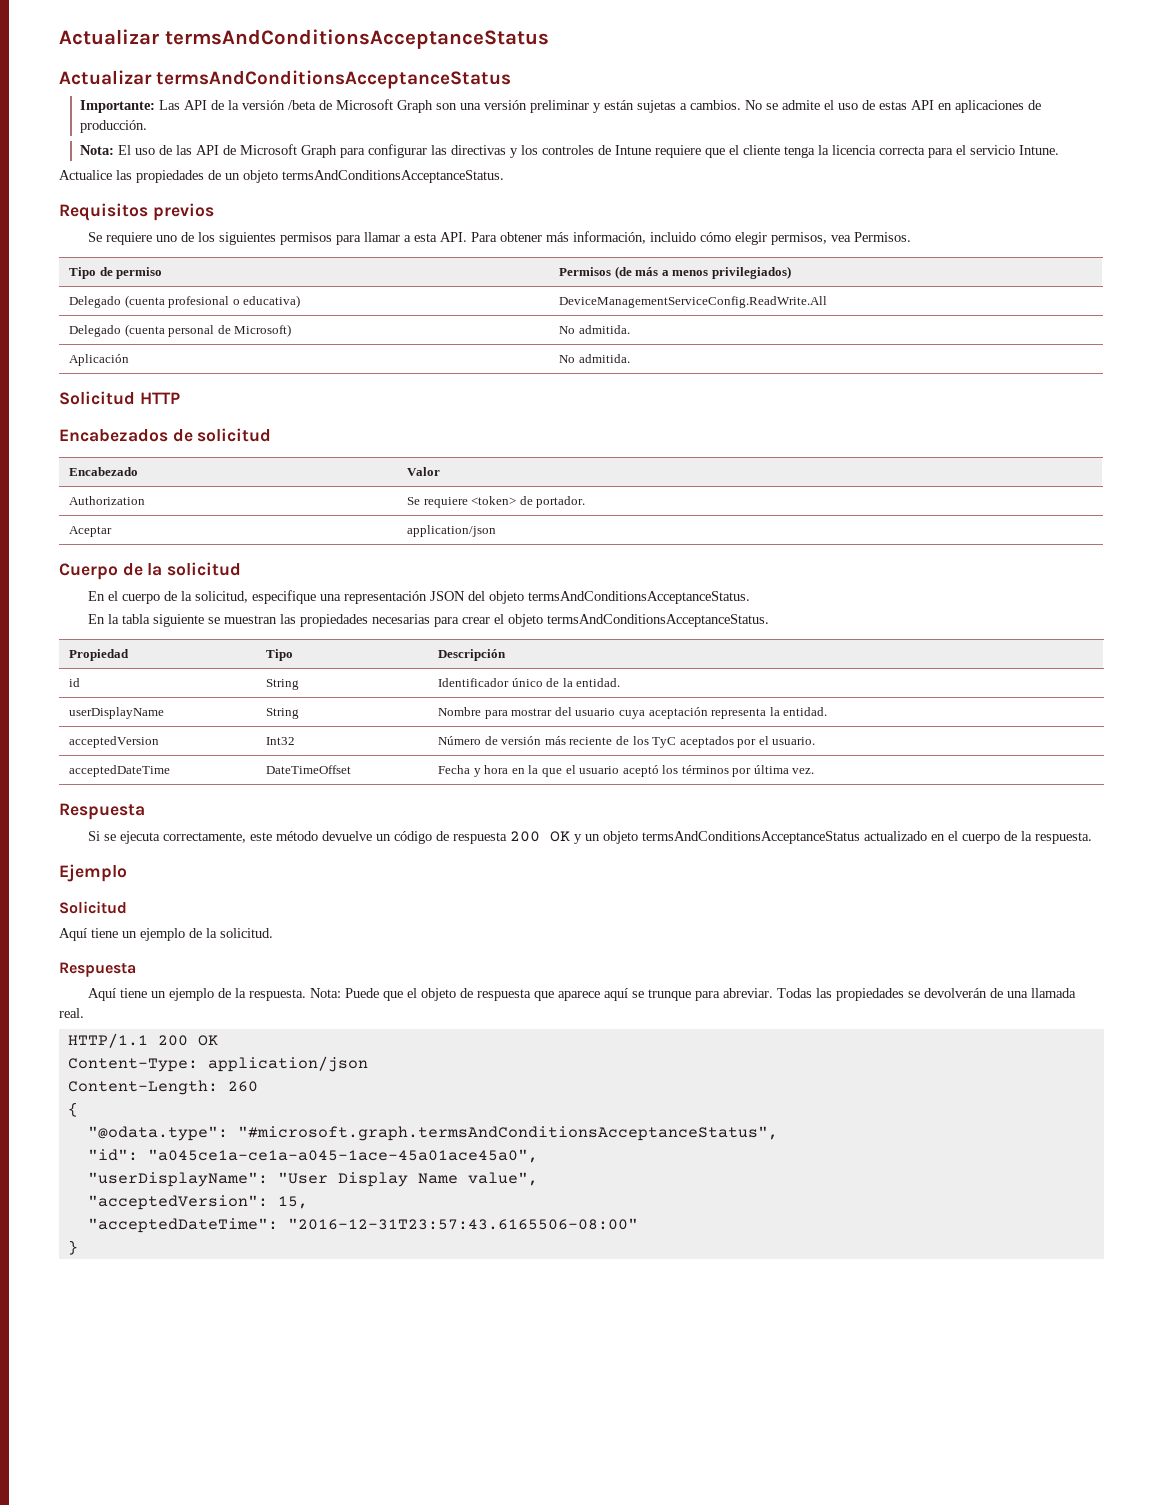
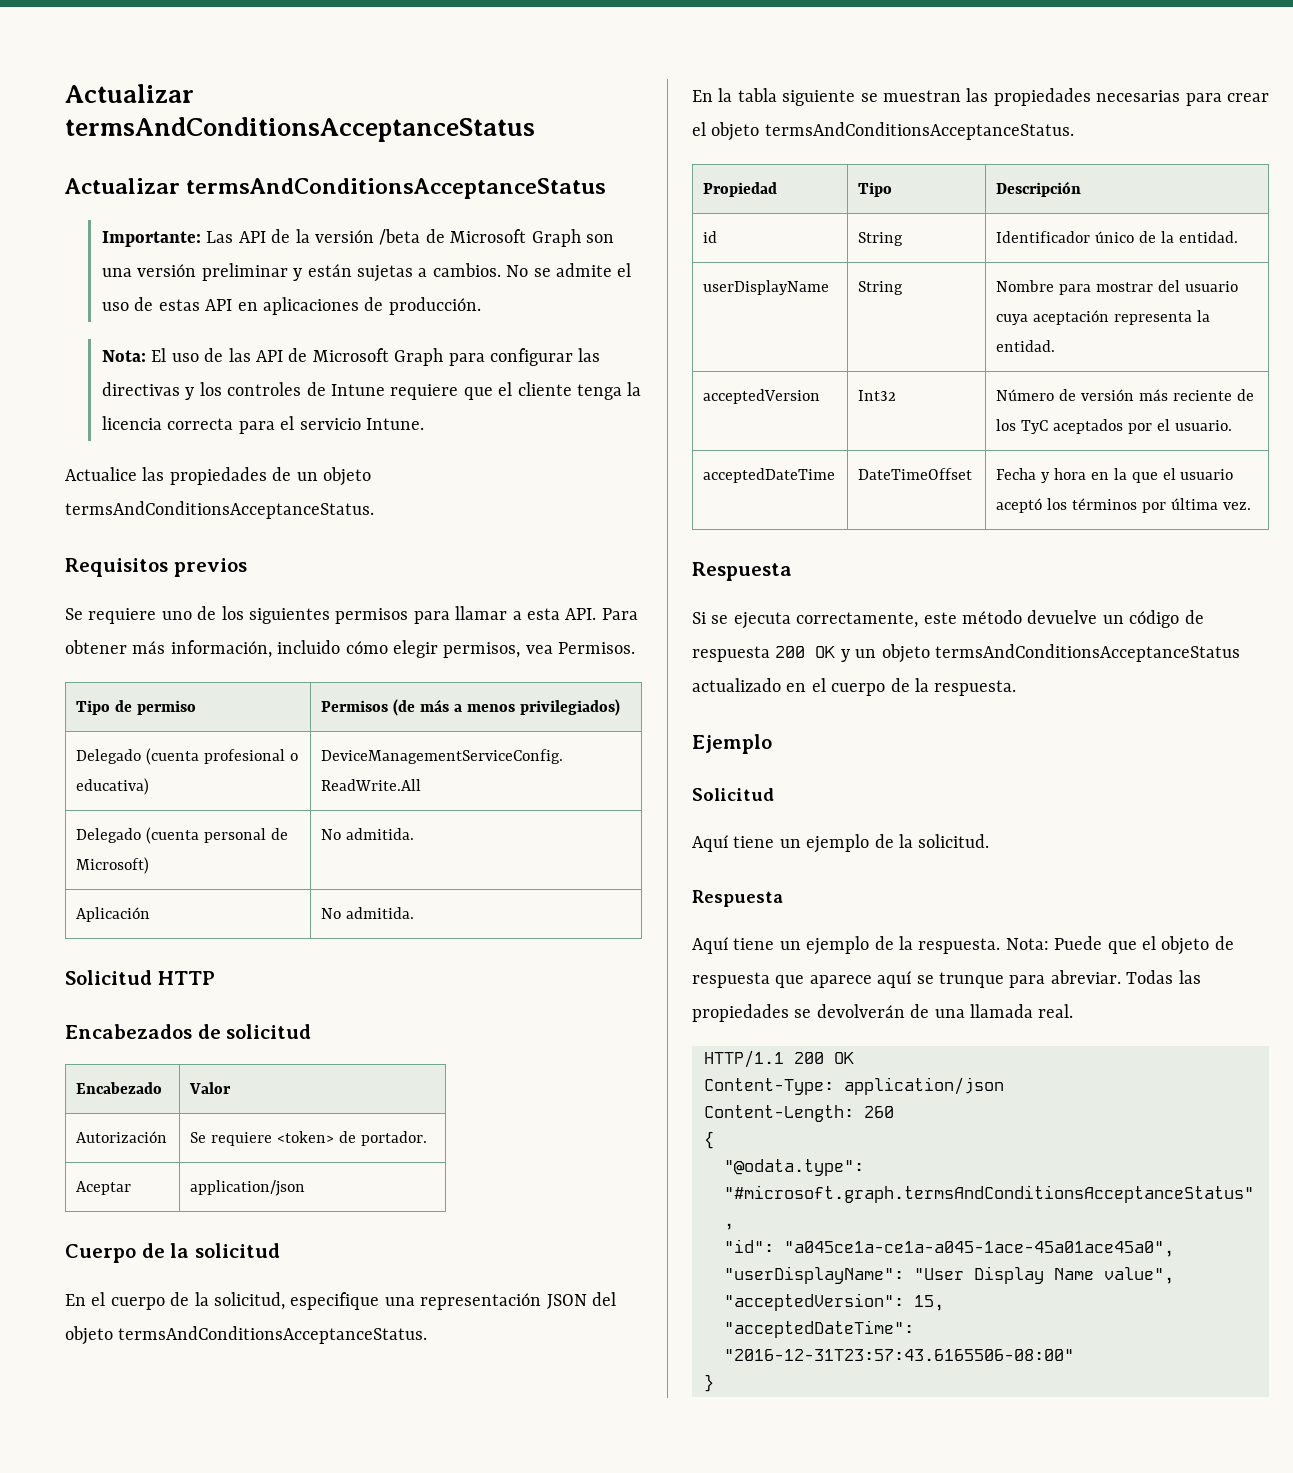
[69,496,146,505] Authorization -> [76,1131,168,1143] Autorización

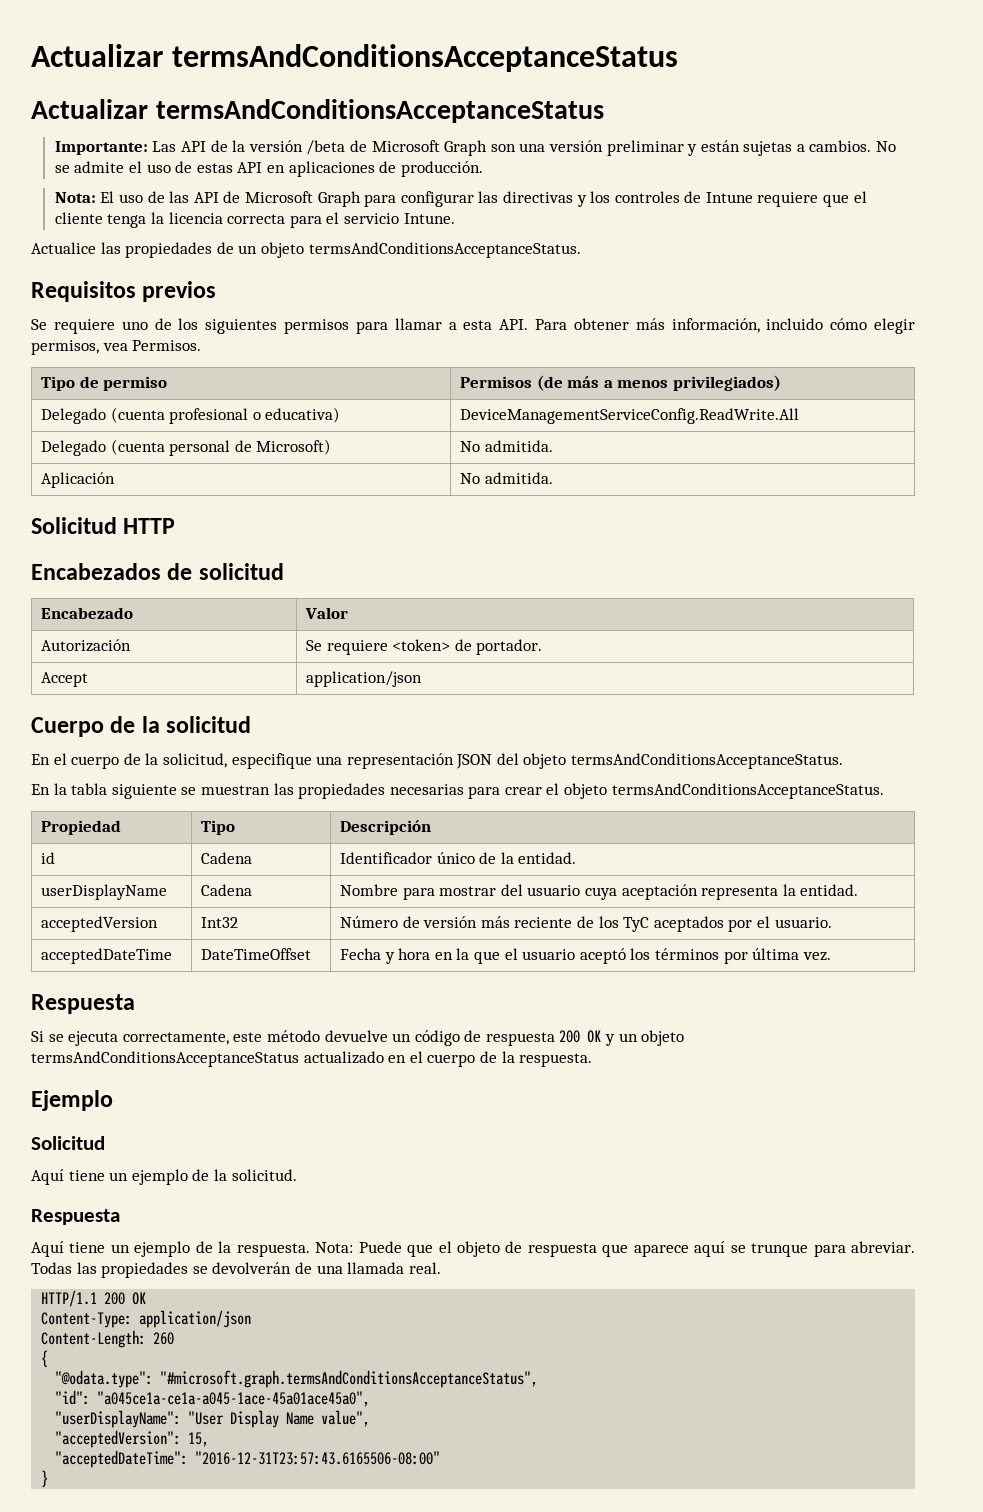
[76,1181,132,1195] Aceptar -> [41,672,89,687] Accept
[858,232,904,246] String -> [201,852,253,864] Cadena
[858,281,904,295] String -> [201,884,253,896] Cadena

